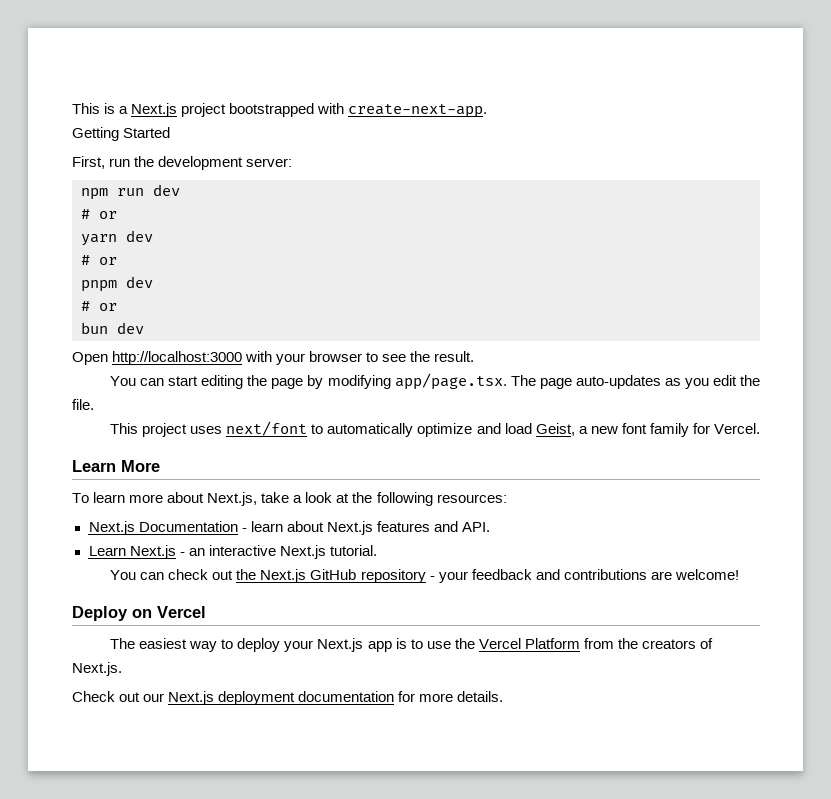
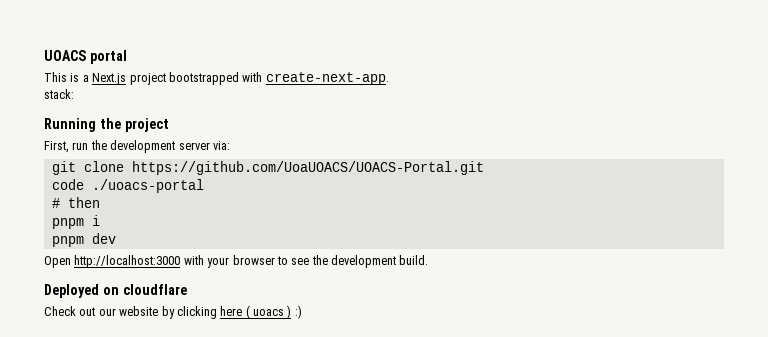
(72, 108) none -> [44,50,127,64] UOACS portal //
[72,127,171,141] Getting Started -> [44,89,74,99] [44,118,169,132] stack: // Running the project
[246,158,293,167] [81,184,180,200] [81,209,117,219] [81,230,153,246] [81,255,117,265] [81,276,153,292] [81,301,117,311] [81,322,108,334] server: // npm run dev // # or // yarn dev // # or // pnpm dev // # or // bun -> [178,141,230,150] [51,161,484,175] [51,179,204,193] [51,197,100,208] [51,215,100,229] [51,236,84,247] server via: // git clone https://github.com/UoaUOACS/UOACS-Portal.git // code ./uoacs-portal // # then // pnpm i // pnpm
[434,351,475,362] [110,373,760,390] [72,399,94,410] [110,421,760,437] [72,460,160,472] [72,492,507,506] [88,521,490,535] [88,545,377,559] [110,569,739,583] [72,606,206,621] [110,638,714,652] [72,662,122,676] [72,691,504,705] result. // You can start editing the page by modifying app/page.tsx. The page auto-updates as you edit the file. // This project uses next/font to automatically optimize and load Geist, a new font family for Vercel. // Learn More // To learn more about Next.js, take a look at the following resources: // Next.js Documentation - learn about Next.js features and API. // Learn Next.js - an interactive Next.js tutorial. // You can check out the Next.js GitHub repository - your feedback and contributions are welcome! // Deploy on Vercel // The easiest way to deploy your Next.js app is to use the Vercel Platform from the creators of Next.js. // Check out our Next.js deployment documentation for more details. -> [331,255,429,268] [44,284,187,298] [44,305,302,319] development build. // Deployed on cloudflare // Check out our website by clicking here ( uoacs ) :)

